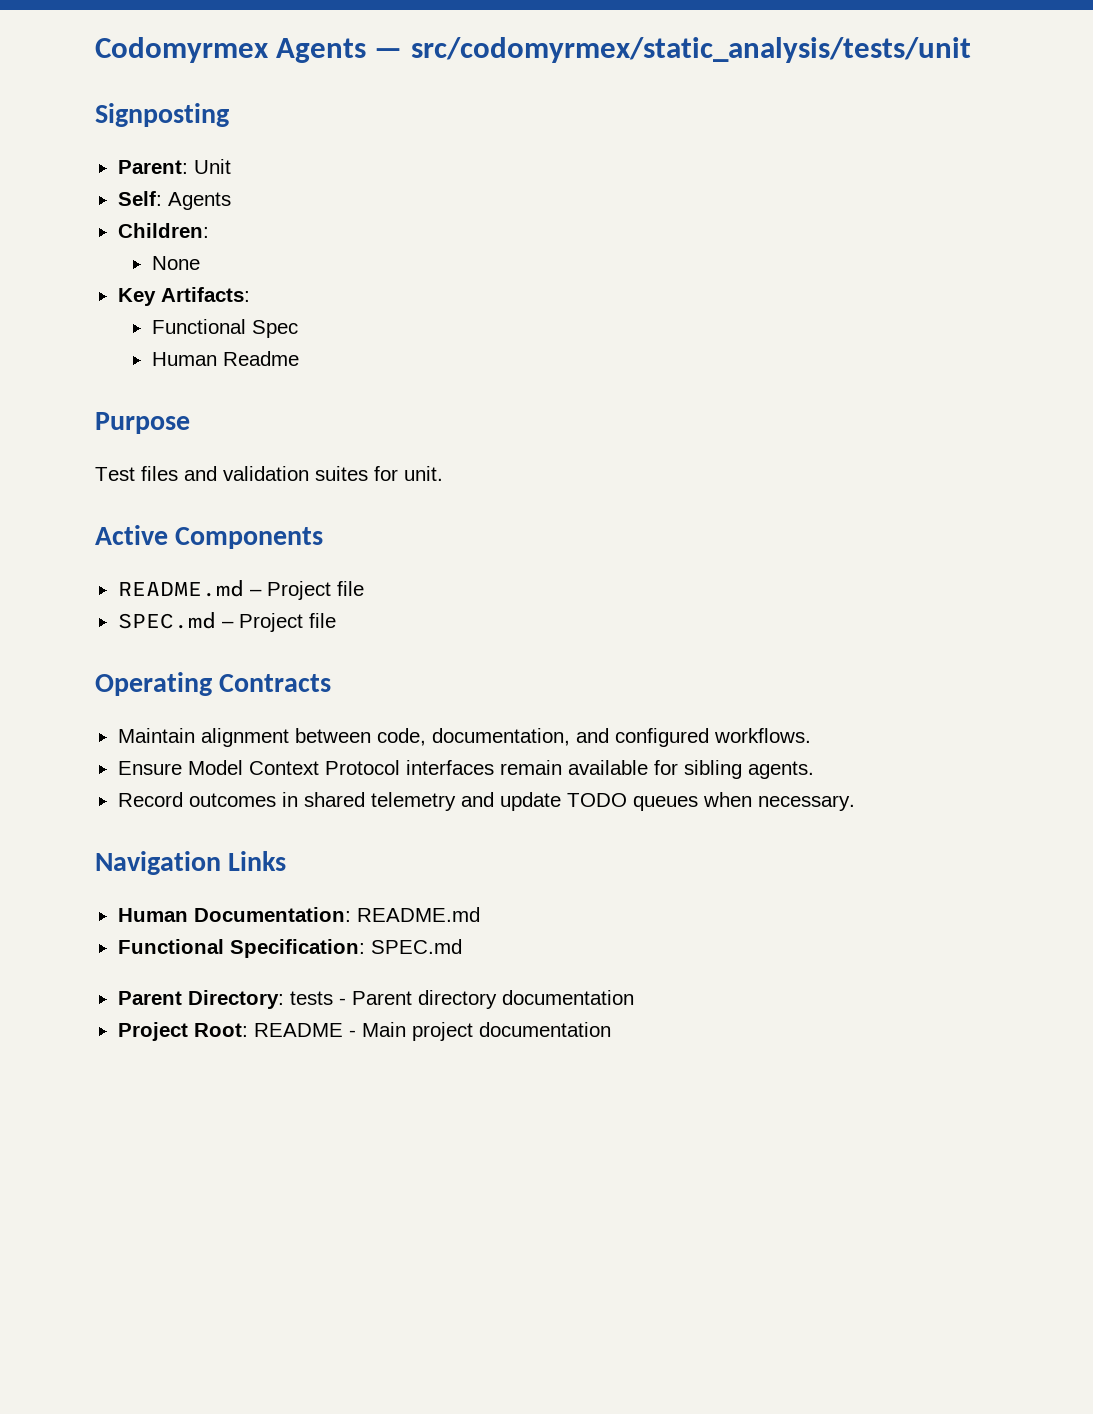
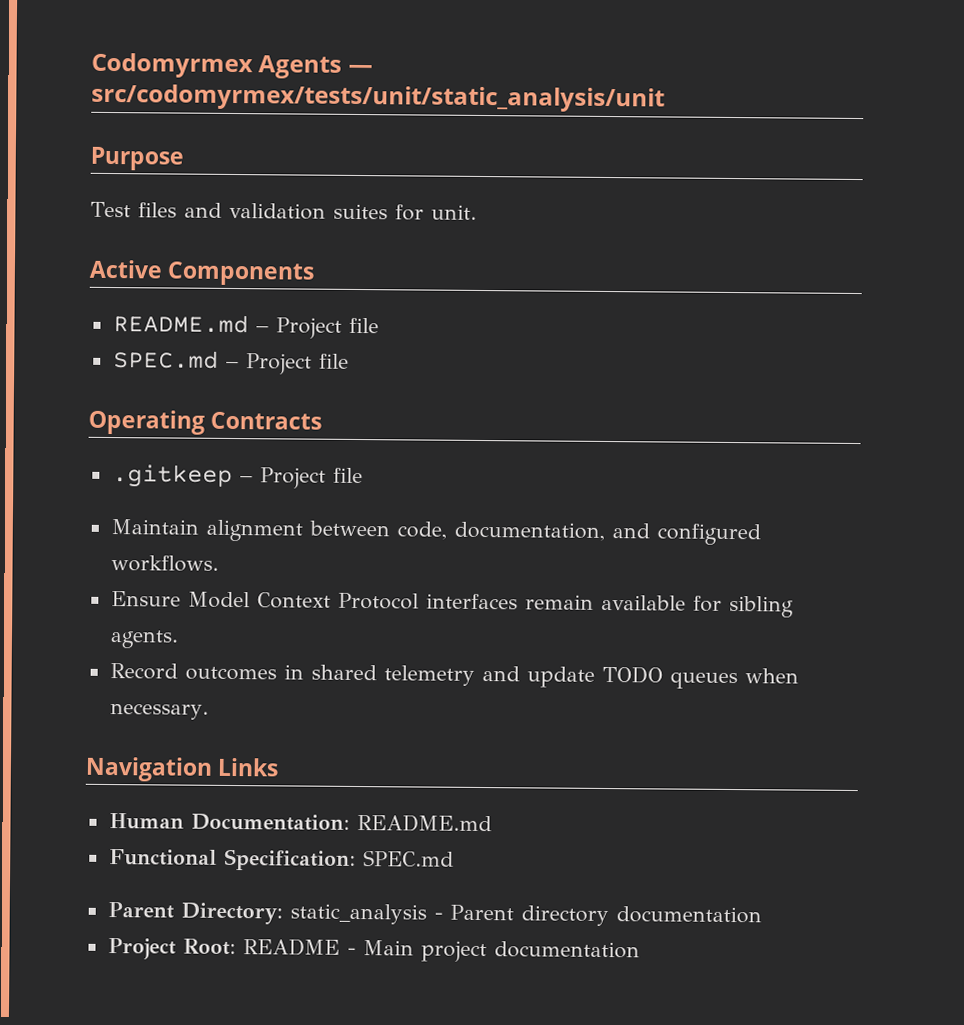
[410,37,971,63] [95,103,229,127] [117,159,231,174] [117,191,231,210] [117,223,209,238] [151,256,200,270] [117,287,250,306] [151,319,298,338] [151,351,299,366] src/codomyrmex/static_analysis/tests/unit // Signposting // Parent: Unit // Self: Agents // Children: // None // Key Artifacts: // Functional Spec // Human Readme -> [91,83,665,113] src/codomyrmex/tests/unit/static_analysis/unit
(332, 683) none -> [111,464,363,489] // .gitkeep – Project file
[289,991,333,1005] tests -> [289,903,427,925] static_analysis

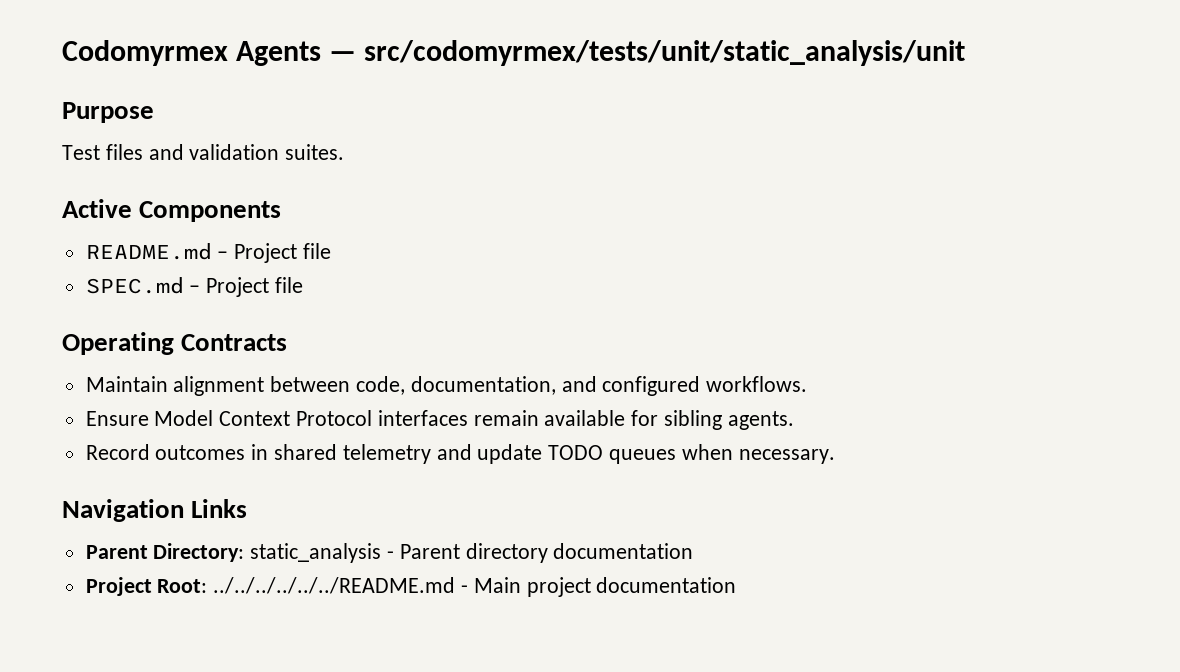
[332,203,477,221] suites for unit. -> [285,144,345,160] suites.
[111,464,363,489] // .gitkeep – Project file -> (288, 342) none
[108,813,492,833] [108,848,454,871] // Human Documentation: README.md // Functional Specification: SPEC.md -> (248, 508) none
[242,938,340,956] README -> [213,577,456,594] ../../../../../../README.md

